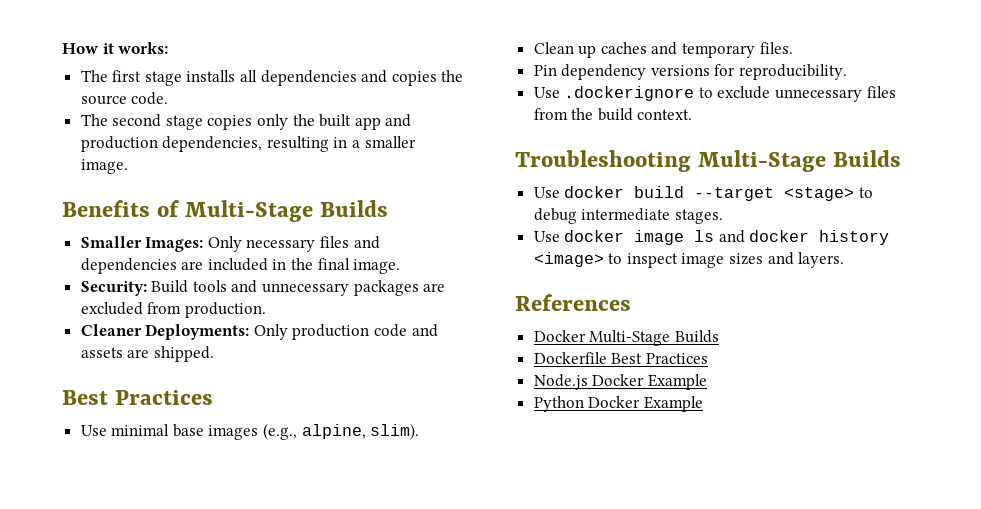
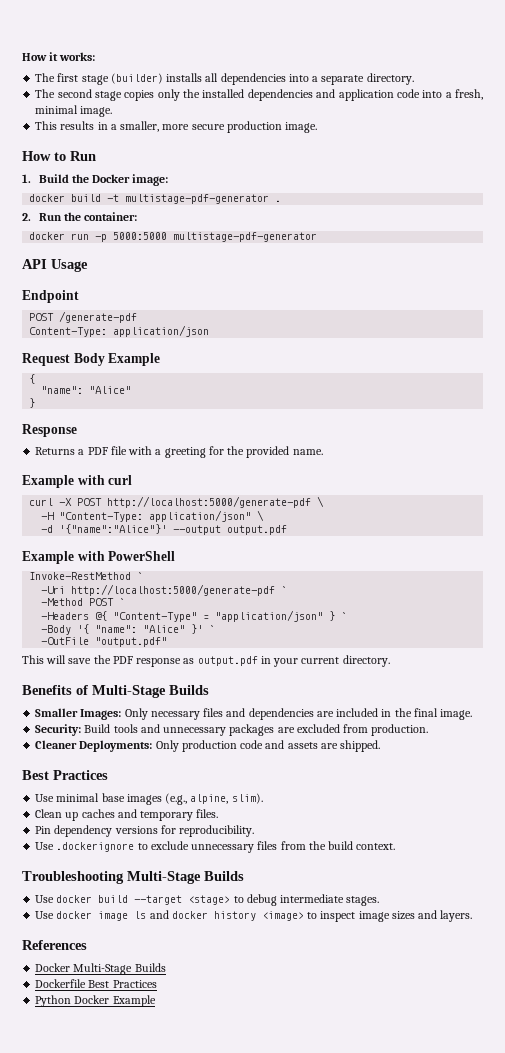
(182, 78) none -> [110,73,163,84] (builder)
[361,70,464,86] [80,92,169,105] and copies the source code. -> [288,73,414,85] into a separate directory.
[319,114,412,130] [80,136,416,152] [80,159,128,174] built app and production dependencies, resulting in a smaller image. -> [202,89,484,101] [35,105,113,117] [35,121,318,133] [22,151,96,161] [22,174,169,186] [29,194,282,204] [22,212,138,221] [29,232,318,242] [22,259,88,272] [22,290,79,303] [29,311,138,323] [29,325,210,337] [22,353,161,366] [29,374,36,384] [41,386,132,394] [29,398,36,408] [22,424,77,437] [35,446,323,458] [22,475,133,488] [29,496,325,508] [41,510,265,522] [41,524,288,535] [22,551,176,564] [29,572,144,580] [41,584,288,596] [41,598,126,606] [41,610,348,622] [41,624,216,635] [41,637,168,647] [22,655,390,667] installed dependencies and application code into a fresh, minimal image. // This results in a smaller, more secure production image. // How to Run // 1. Build the Docker image: // docker build -t multistage-pdf-generator . // 2. Run the container: // docker run -p 5000:5000 multistage-pdf-generator // API Usage // Endpoint // POST /generate-pdf // Content-Type: application/json // Request Body Example // { // "name": "Alice" // } // Response // Returns a PDF file with a greeting for the provided name. // Example with curl // curl -X POST http://localhost:5000/generate-pdf \ // -H "Content-Type: application/json" \ // -d '{"name":"Alice"}' --output output.pdf // Example with PowerShell // Invoke-RestMethod ` // -Uri http://localhost:5000/generate-pdf ` // -Method POST ` // -Headers @{ "Content-Type" = "application/json" } ` // -Body '{ "name": "Alice" }' ` // -OutFile "output.pdf" // This will save the PDF response as output.pdf in your current directory.
[533,374,707,390] // Node.js Docker Example -> (157, 984) none

